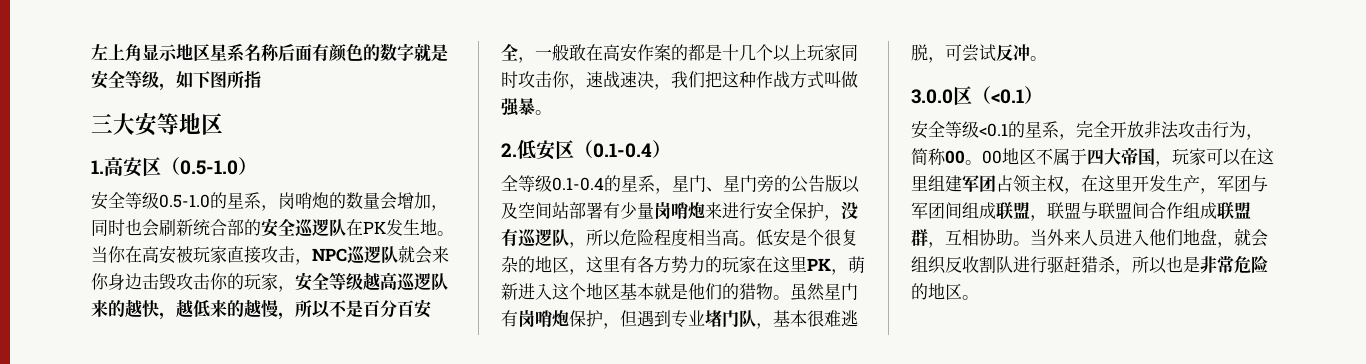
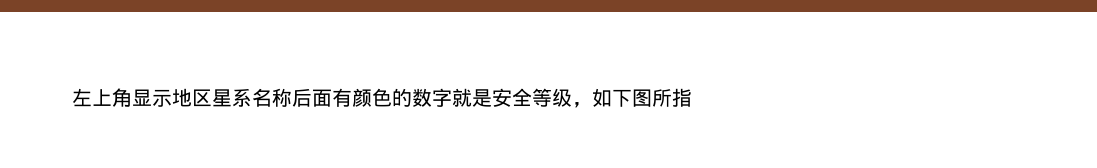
[91,113,223,136] [91,157,257,177] [91,192,448,211] [91,218,454,237] [91,245,449,265] [91,272,448,292] [91,299,431,320] [501,44,858,63] [501,71,858,90] [501,97,552,117] [501,140,671,160] [501,175,860,194] [501,202,858,221] [501,229,858,248] [501,256,865,275] [501,282,858,301] [501,310,858,329] [911,44,1047,63] [911,86,1043,105] [911,121,1263,140] [911,147,1274,167] [911,175,1268,194] [911,202,1251,221] [911,228,1268,248] [911,255,1268,275] [911,283,979,300] // 三大安等地区 // 1.高安区（0.5-1.0） // 安全等级0.5-1.0的星系，岗哨炮的数量会增加，同时也会刷新统合部的安全巡逻队在PK发生地。当你在高安被玩家直接攻击，NPC巡逻队就会来你身边击毁攻击你的玩家，安全等级越高巡逻队来的越快，越低来的越慢，所以不是百分百安全，一般敢在高安作案的都是十几个以上玩家同时攻击你，速战速决，我们把这种作战方式叫做强暴。 // 2.低安区（0.1-0.4） // 全等级0.1-0.4的星系，星门、星门旁的公告版以及空间站部署有少量岗哨炮来进行安全保护，没有巡逻队，所以危险程度相当高。低安是个很复杂的地区，这里有各方势力的玩家在这里PK，萌新进入这个地区基本就是他们的猎物。虽然星门有岗哨炮保护，但遇到专业堵门队，基本很难逃脱，可尝试反冲。 // 3.0.0区（<0.1） // 安全等级<0.1的星系，完全开放非法攻击行为，简称00。00地区不属于四大帝国，玩家可以在这里组建军团占领主权，在这里开发生产，军团与军团间组成联盟，联盟与联盟间合作组成联盟群，互相协助。当外来人员进入他们地盘，就会组织反收割队进行驱赶猎杀，所以也是非常危险的地区。 -> (693, 97) none

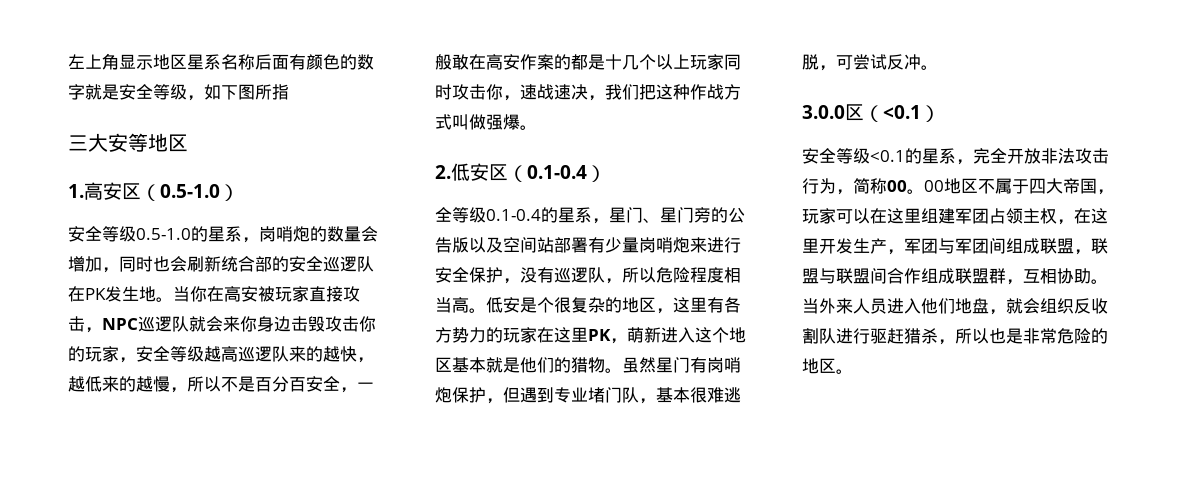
(693, 97) none -> [68,133,188,152] [68,182,239,201] [68,226,378,243] [68,256,374,273] [68,286,360,302] [68,316,376,333] [68,346,374,363] [68,376,374,393] [435,54,741,70] [435,84,741,101] [435,114,537,130] [435,163,606,182] [435,207,745,224] [435,237,741,253] [435,267,741,284] [435,297,741,314] [435,327,746,344] [435,357,741,373] [435,387,741,404] [802,54,938,71] [802,104,940,122] [802,148,1109,165] [802,178,1114,195] [802,208,1108,225] [802,238,1108,255] [802,268,1108,285] [802,298,1108,315] [802,328,1108,345] [802,358,853,374] // 三大安等地区 // 1.高安区（0.5-1.0） // 安全等级0.5-1.0的星系，岗哨炮的数量会增加，同时也会刷新统合部的安全巡逻队在PK发生地。当你在高安被玩家直接攻击，NPC巡逻队就会来你身边击毁攻击你的玩家，安全等级越高巡逻队来的越快，越低来的越慢，所以不是百分百安全，一般敢在高安作案的都是十几个以上玩家同时攻击你，速战速决，我们把这种作战方式叫做强爆。 // 2.低安区（0.1-0.4） // 全等级0.1-0.4的星系，星门、星门旁的公告版以及空间站部署有少量岗哨炮来进行安全保护，没有巡逻队，所以危险程度相当高。低安是个很复杂的地区，这里有各方势力的玩家在这里PK，萌新进入这个地区基本就是他们的猎物。虽然星门有岗哨炮保护，但遇到专业堵门队，基本很难逃脱，可尝试反冲。 // 3.0.0区（<0.1） // 安全等级<0.1的星系，完全开放非法攻击行为，简称00。00地区不属于四大帝国，玩家可以在这里组建军团占领主权，在这里开发生产，军团与军团间组成联盟，联盟与联盟间合作组成联盟群，互相协助。当外来人员进入他们地盘，就会组织反收割队进行驱赶猎杀，所以也是非常危险的地区。

